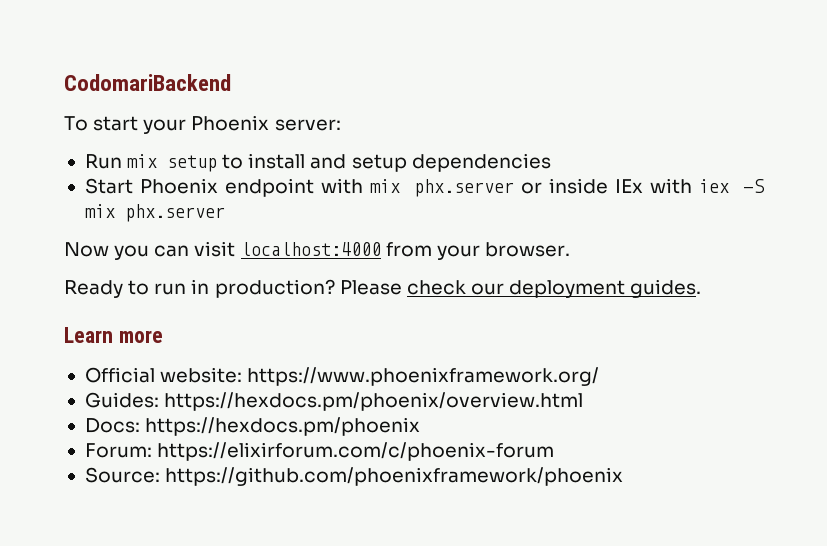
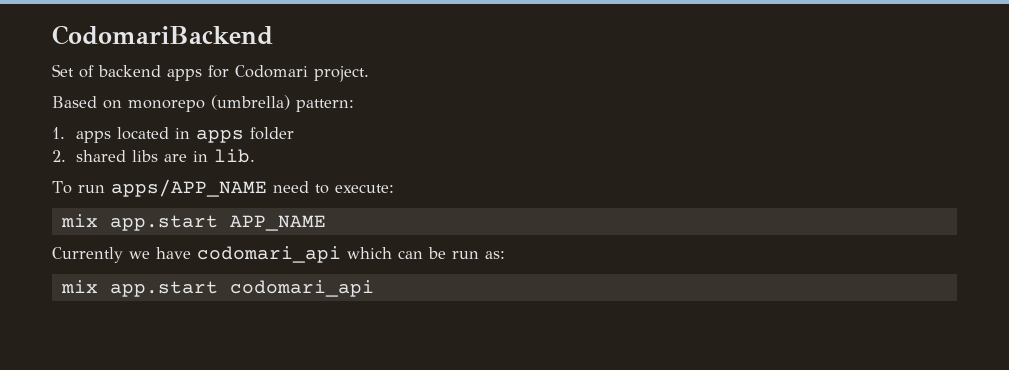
[64,115,341,134] [84,153,551,172] [84,178,765,197] [84,204,225,222] [64,241,570,260] [64,279,702,298] [64,327,163,343] [84,367,600,386] [84,392,584,411] [84,417,421,436] [84,442,555,461] [84,467,624,486] To start your Phoenix server: // Run mix setup to install and setup dependencies // Start Phoenix endpoint with mix phx.server or inside IEx with iex -S mix phx.server // Now you can visit localhost:4000 from your browser. // Ready to run in production? Please check our deployment guides. // Learn more // Official website: https://www.phoenixframework.org/ // Guides: https://hexdocs.pm/phoenix/overview.html // Docs: https://hexdocs.pm/phoenix // Forum: https://elixirforum.com/c/phoenix-forum // Source: https://github.com/phoenixframework/phoenix -> [52,64,369,82] [52,95,354,112] [52,127,294,143] [52,149,255,163] [52,179,394,197] [60,214,326,231] [52,246,505,263] [60,280,374,297] Set of backend apps for Codomari project. // Based on monorepo (umbrella) pattern: // 1. apps located in apps folder // 2. shared libs are in lib. // To run apps/APP_NAME need to execute: // mix app.start APP_NAME // Currently we have codomari_api which can be run as: // mix app.start codomari_api

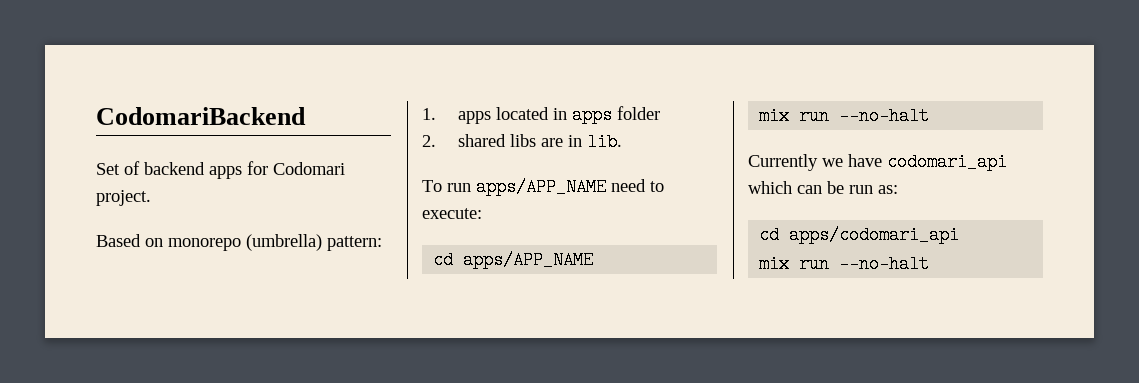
[60,214,326,231] // mix app.start APP_NAME -> [433,251,594,269] [759,107,930,125] // cd apps/APP_NAME // mix run --no-halt
[60,280,374,297] // mix app.start codomari_api -> [759,226,960,244] [759,255,930,273] // cd apps/codomari_api // mix run --no-halt

